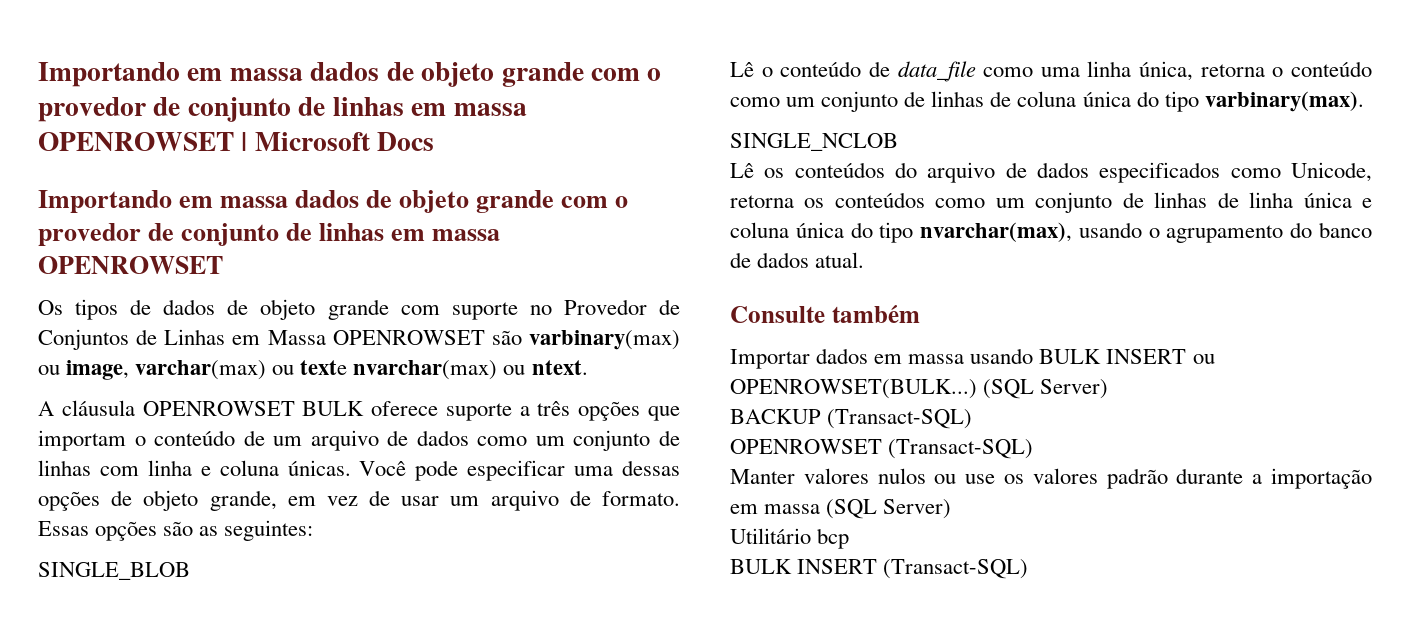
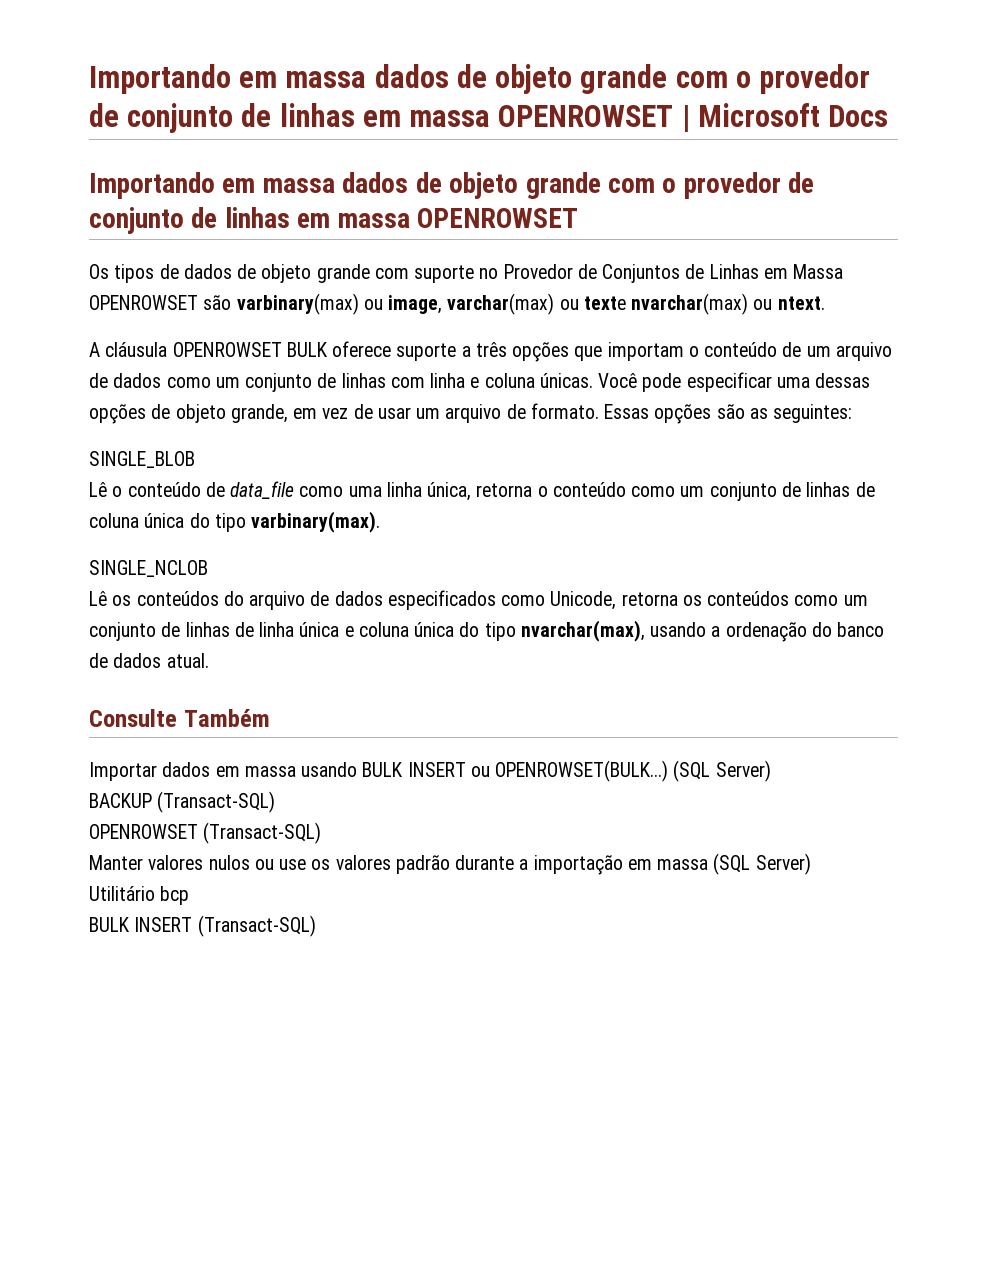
[1148,225,1284,243] o agrupamento -> [711,622,807,642] a ordenação
[831,305,920,323] também -> [183,709,270,727] Também

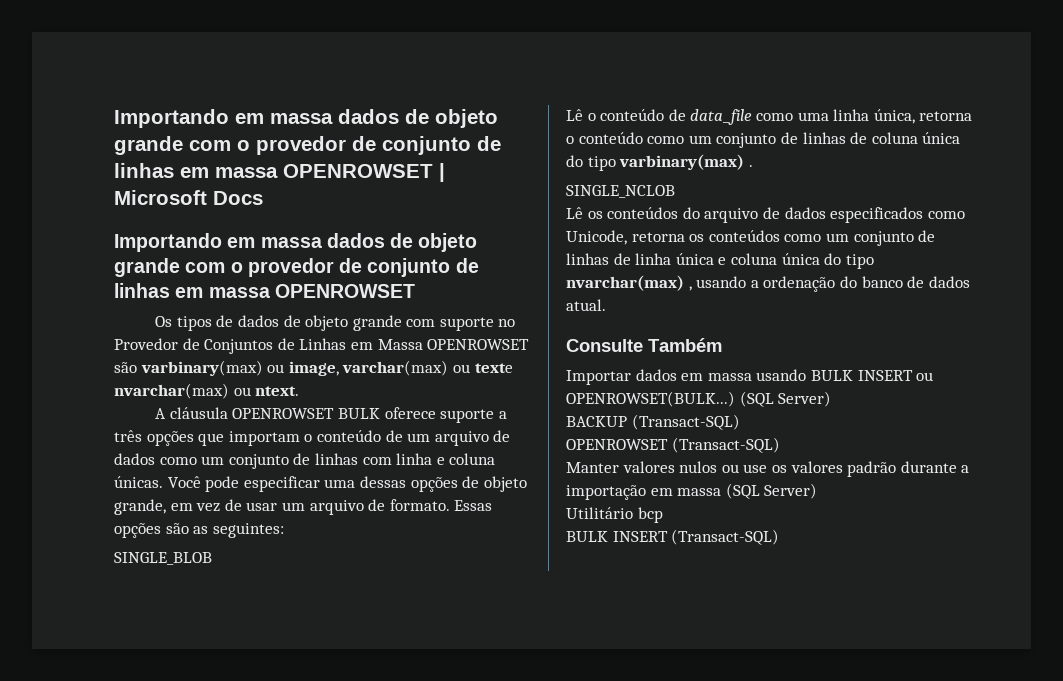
[251,511,381,533] varbinary(max). -> [619,154,753,170] varbinary(max) .
[520,620,645,642] nvarchar(max), -> [566,275,692,291] nvarchar(max) ,

